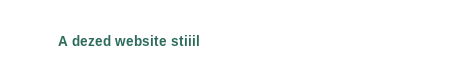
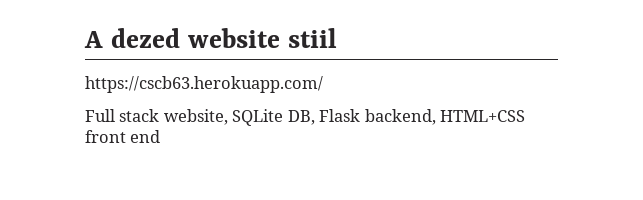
[171,35,200,46] stiiil -> [287,28,337,48] [85,76,323,93] [85,109,526,126] [85,130,161,143] stiil // https://cscb63.herokuapp.com/ // Full stack website, SQLite DB, Flask backend, HTML+CSS front end

